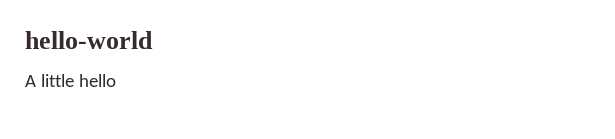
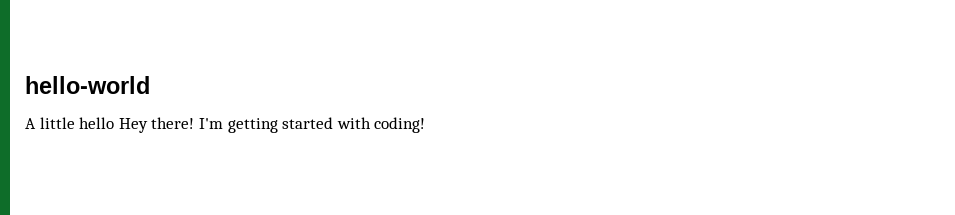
(116, 80) none -> [118,117,426,133] Hey there! I'm getting started with coding!

